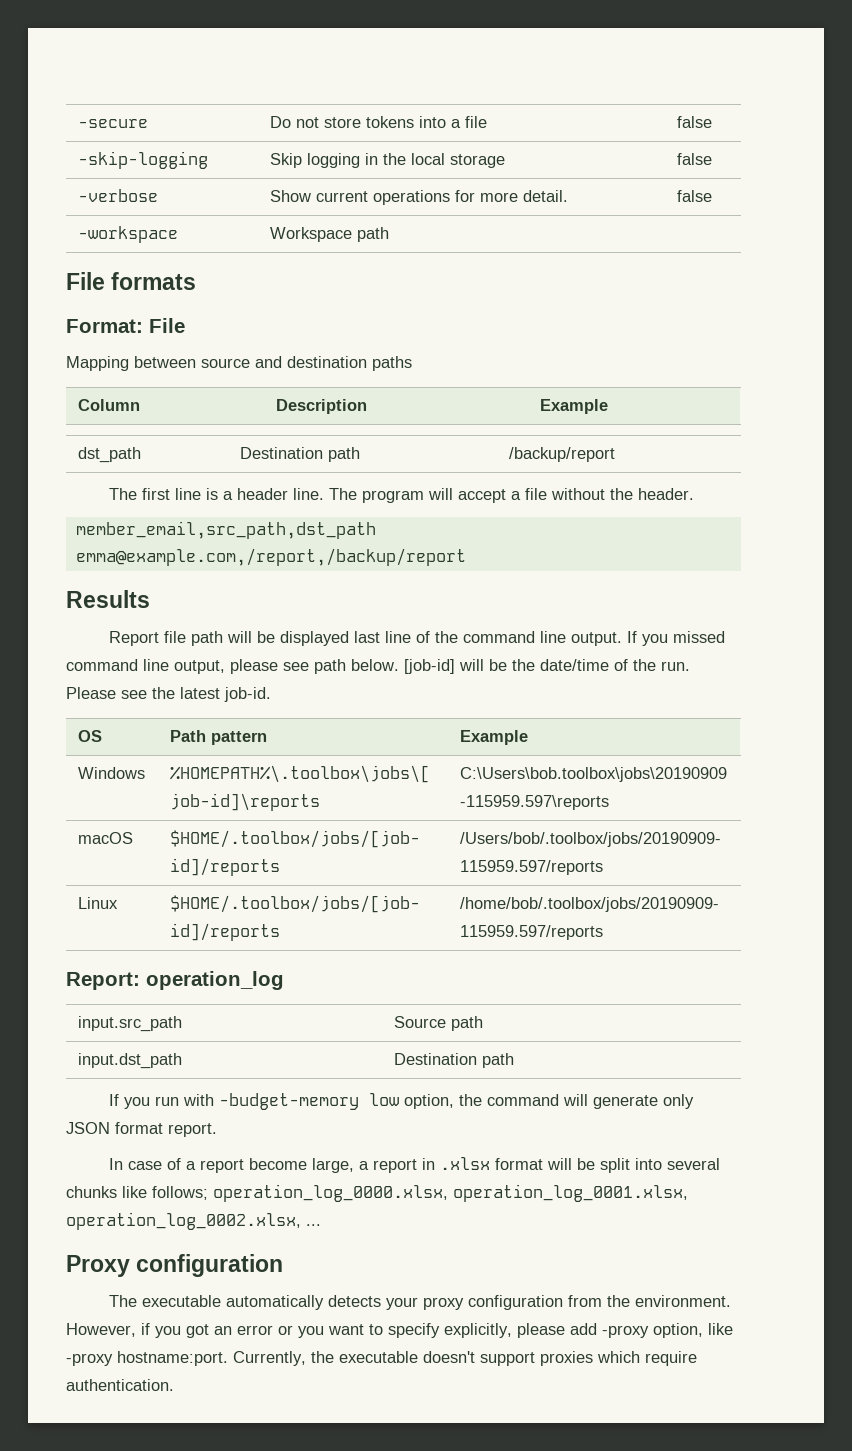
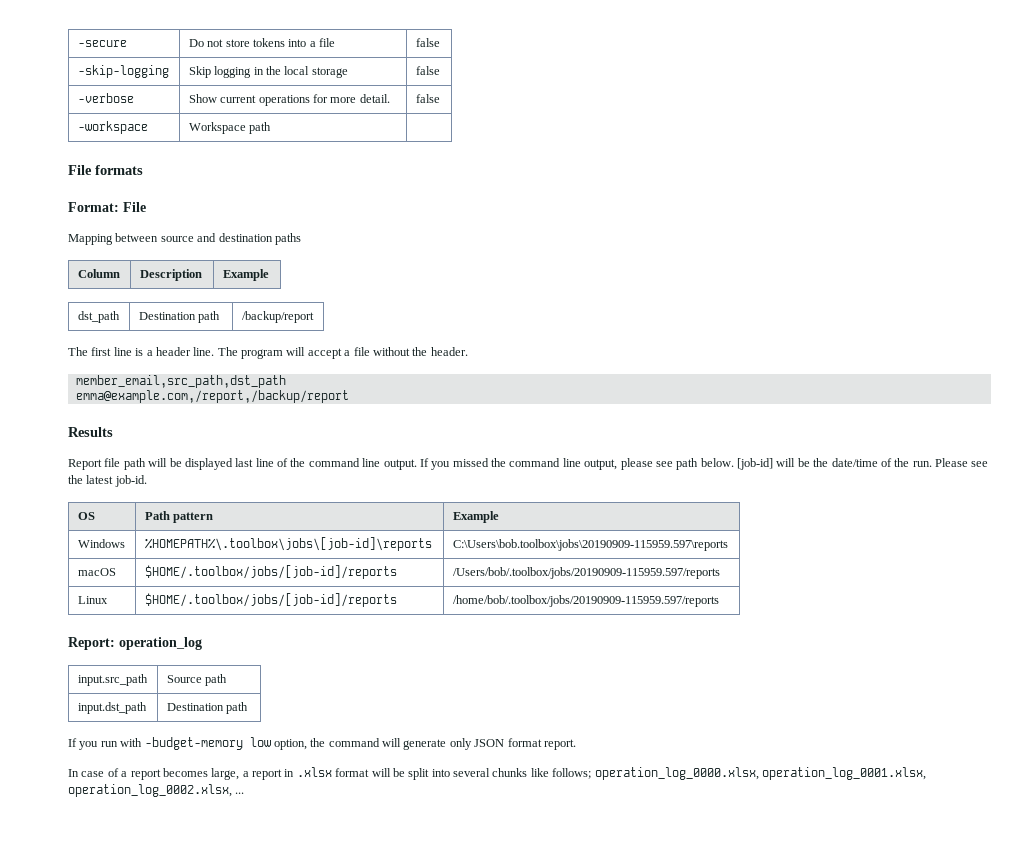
(725, 637) none -> [491,458,506,467] the
[248,1158,307,1170] become -> [162,768,208,777] becomes
[66,1254,284,1277] [108,1295,731,1310] [66,1323,733,1338] [66,1351,697,1366] [66,1379,174,1391] // Proxy configuration // The executable automatically detects your proxy configuration from the environment. However, if you got an error or you want to specify explicitly, please add -proxy option, like -proxy hostname:port. Currently, the executable doesn't support proxies which require authentication. -> (245, 793) none

